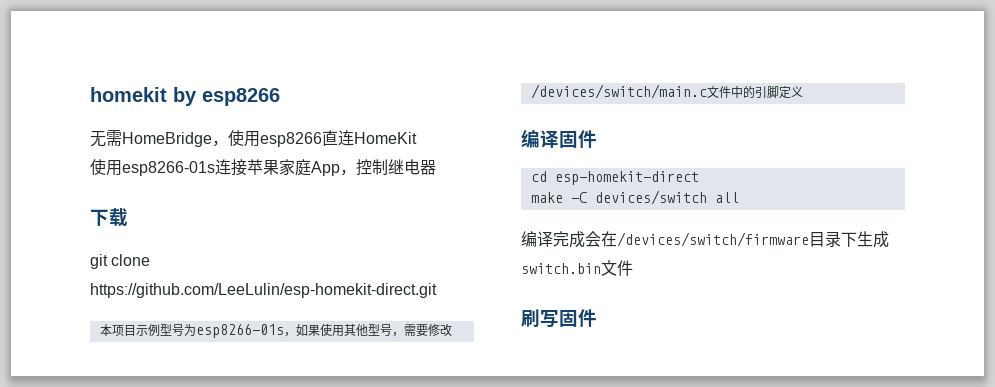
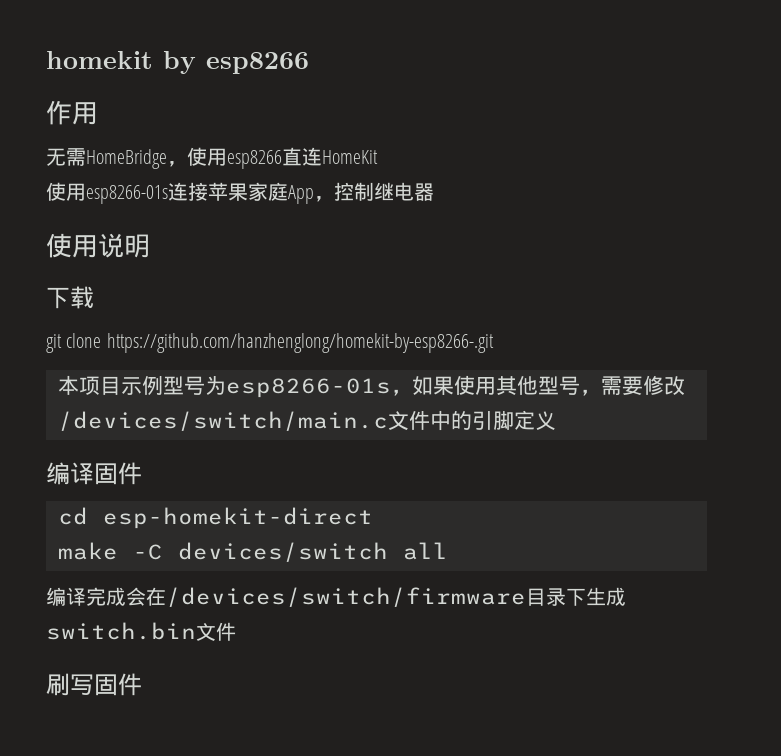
(280, 97) none -> [46,100,98,125] // 作用
(436, 167) none -> [46,233,150,258] // 使用说明
[90,283,437,298] https://github.com/LeeLulin/esp-homekit-direct.git -> [106,333,494,353] https://github.com/hanzhenglong/homekit-by-esp8266-.git

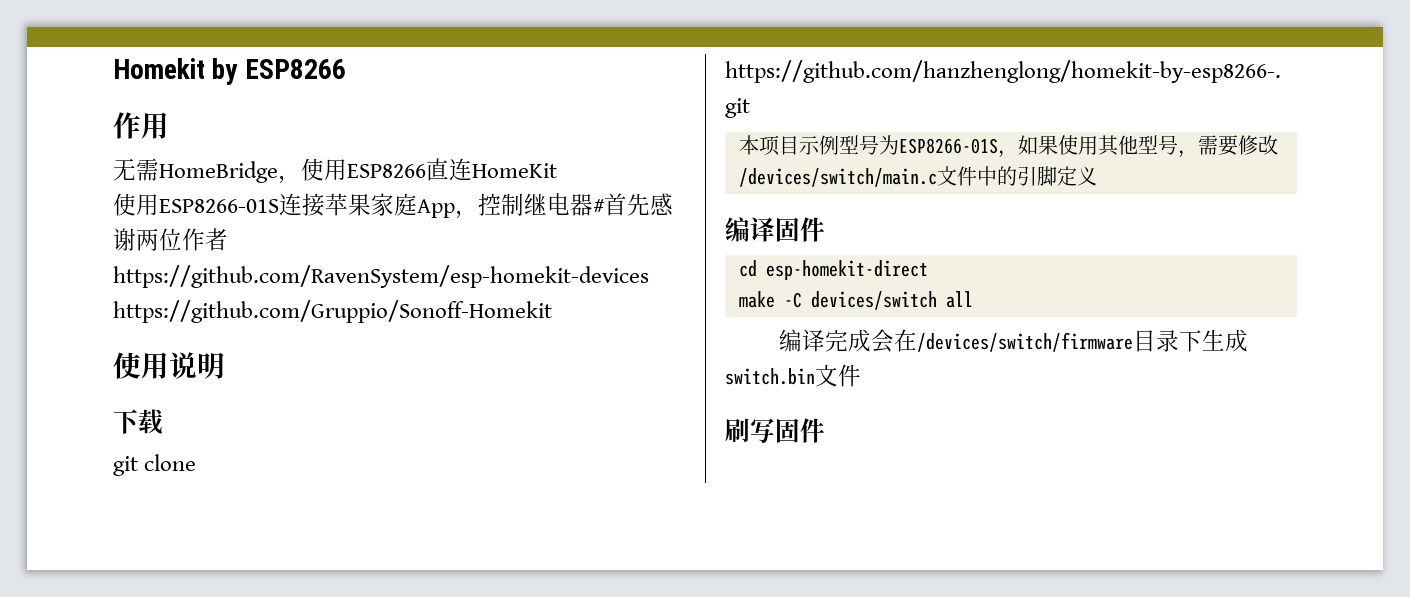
[46,51,309,74] homekit by esp8266 -> [113,58,346,85] Homekit by ESP8266
[227,150,282,169] esp8266 -> [347,164,426,178] ESP8266
[86,185,168,204] esp8266-01s -> [159,199,279,213] ESP8266-01S
(434, 192) none -> [593,193,673,216] [113,228,228,251] [113,265,649,288] [113,300,552,323] #首先感谢两位作者https://github.com/RavenSystem/esp-homekit-devices https://github.com/Gruppio/Sonoff-Homekit
[226,378,391,398] esp8266-01s -> [898,138,998,154] ESP8266-01S

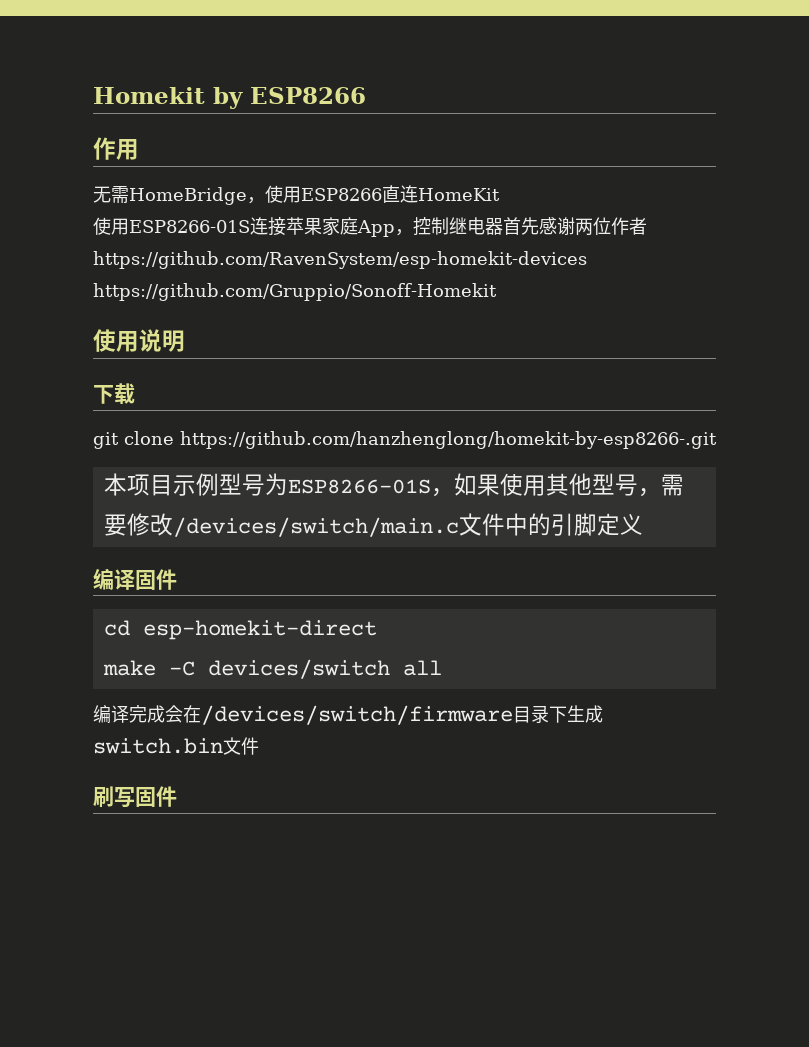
[593,199,605,213] # -> (503, 226) none

